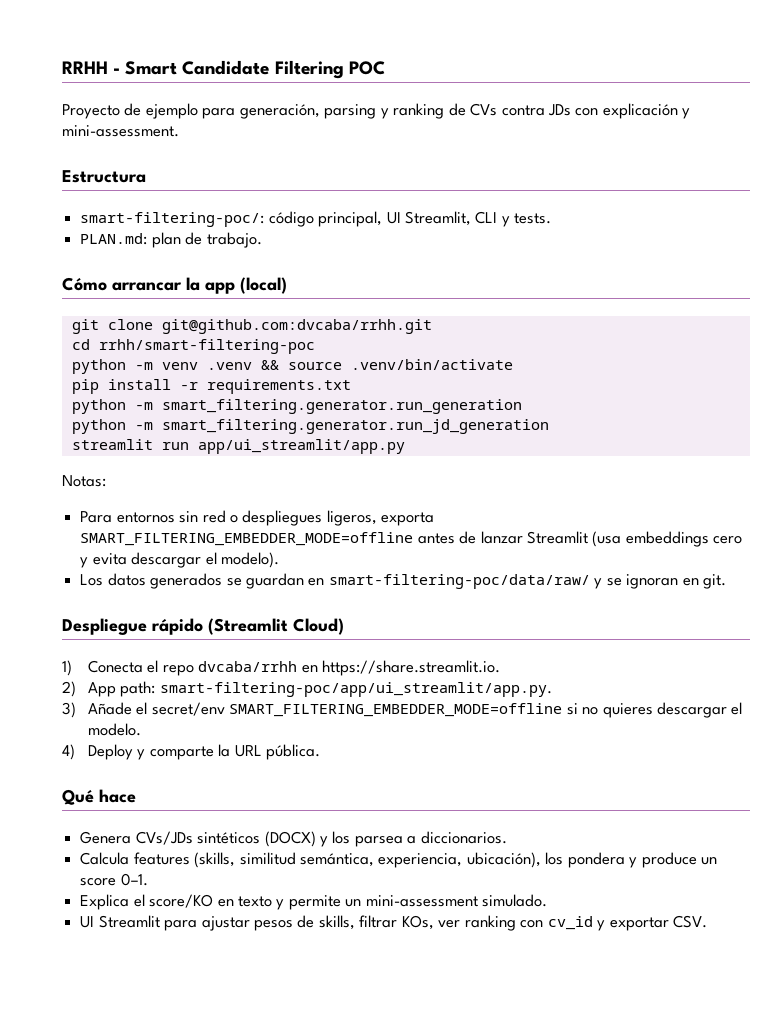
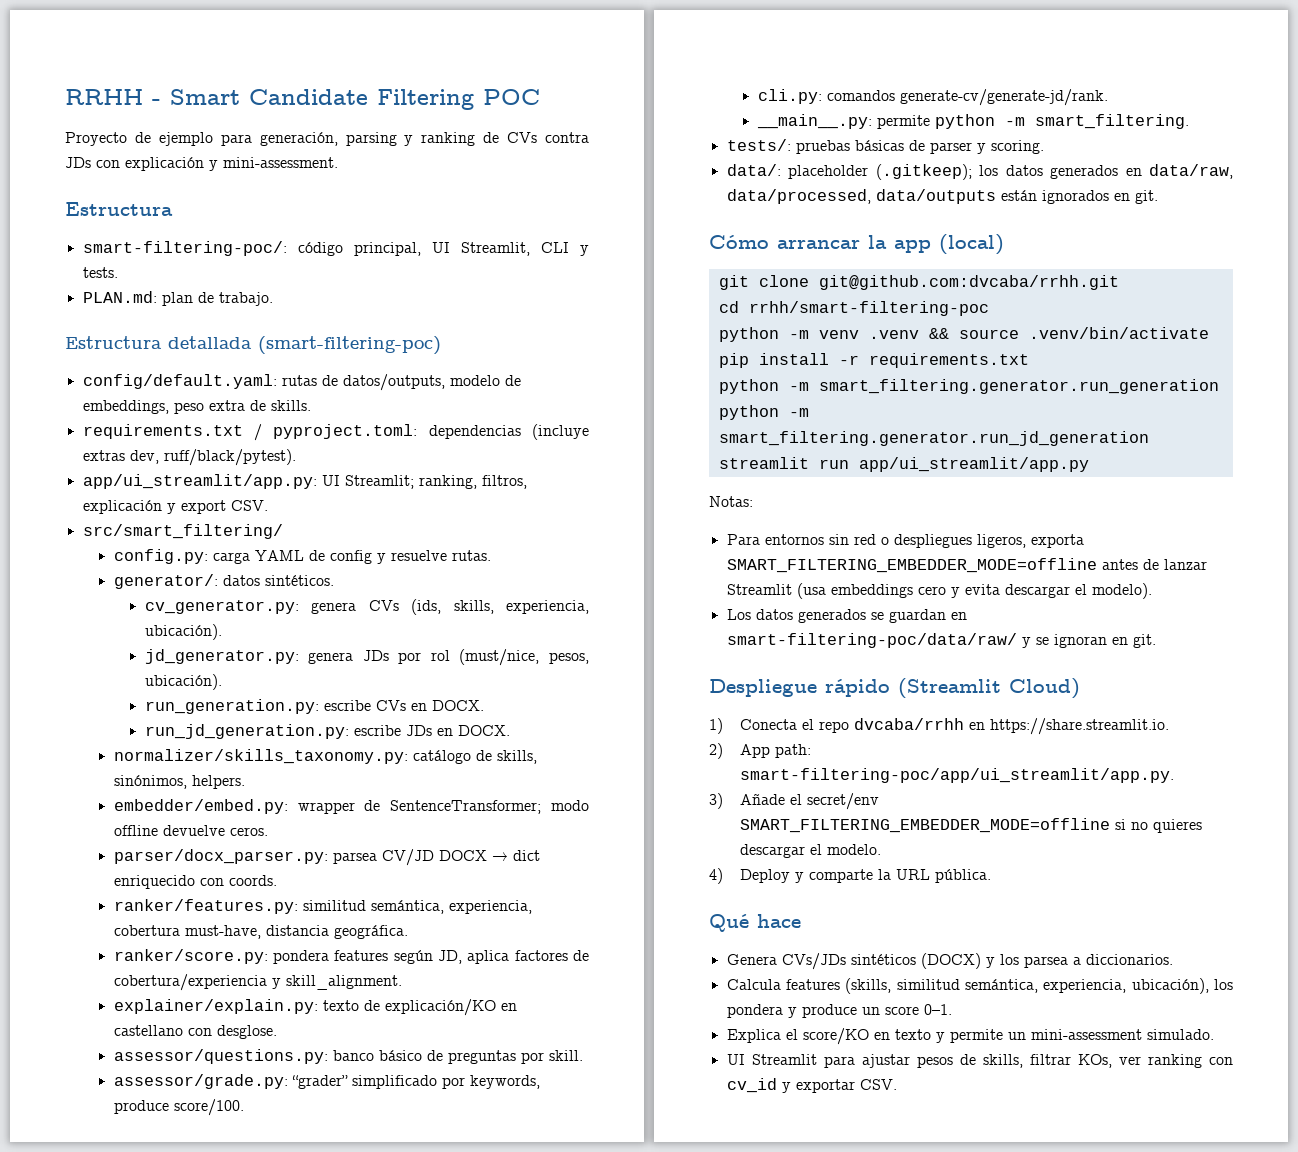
(262, 240) none -> [65,336,441,355] [82,374,521,391] [82,400,311,414] [82,424,589,441] [82,449,296,466] [82,474,527,489] [82,500,268,514] [82,524,283,539] [113,549,491,564] [113,574,334,589] [144,599,589,615] [144,624,222,640] [144,649,589,666] [144,674,222,690] [144,699,484,714] [144,724,510,739] [113,749,537,764] [113,775,245,789] [113,799,589,814] [113,825,268,836] [113,849,540,866] [113,875,277,889] [113,899,532,914] [113,925,408,939] [113,949,590,964] [113,974,402,991] [113,999,517,1016] [113,1025,277,1039] [113,1049,583,1064] [113,1074,540,1089] [113,1099,244,1116] [757,89,1108,106] [756,114,1189,129] [726,139,1044,154] [726,164,1233,180] [726,189,1158,204] // Estructura detallada (smart-filtering-poc) // config/default.yaml: rutas de datos/outputs, modelo de embeddings, peso extra de skills. // requirements.txt / pyproject.toml: dependencias (incluye extras dev, ruff/black/pytest). // app/ui_streamlit/app.py: UI Streamlit; ranking, filtros, explicación y export CSV. // src/smart_filtering/ // config.py: carga YAML de config y resuelve rutas. // generator/: datos sintéticos. // cv_generator.py: genera CVs (ids, skills, experiencia, ubicación). // jd_generator.py: genera JDs por rol (must/nice, pesos, ubicación). // run_generation.py: escribe CVs en DOCX. // run_jd_generation.py: escribe JDs en DOCX. // normalizer/skills_taxonomy.py: catálogo de skills, sinónimos, helpers. // embedder/embed.py: wrapper de SentenceTransformer; modo offline devuelve ceros. // parser/docx_parser.py: parsea CV/JD DOCX → dict enriquecido con coords. // ranker/features.py: similitud semántica, experiencia, cobertura must-have, distancia geográfica. // ranker/score.py: pondera features según JD, aplica factores de cobertura/experiencia y skill_alignment. // explainer/explain.py: texto de explicación/KO en castellano con desglose. // assessor/questions.py: banco básico de preguntas por skill. // assessor/grade.py: “grader” simplificado por keywords, produce score/100. // cli.py: comandos generate-cv/generate-jd/rank. // __main__.py: permite python -m smart_filtering. // tests/: pruebas básicas de parser y scoring. // data/: placeholder (.gitkeep); los datos generados en data/raw, data/processed, data/outputs están ignorados en git.

